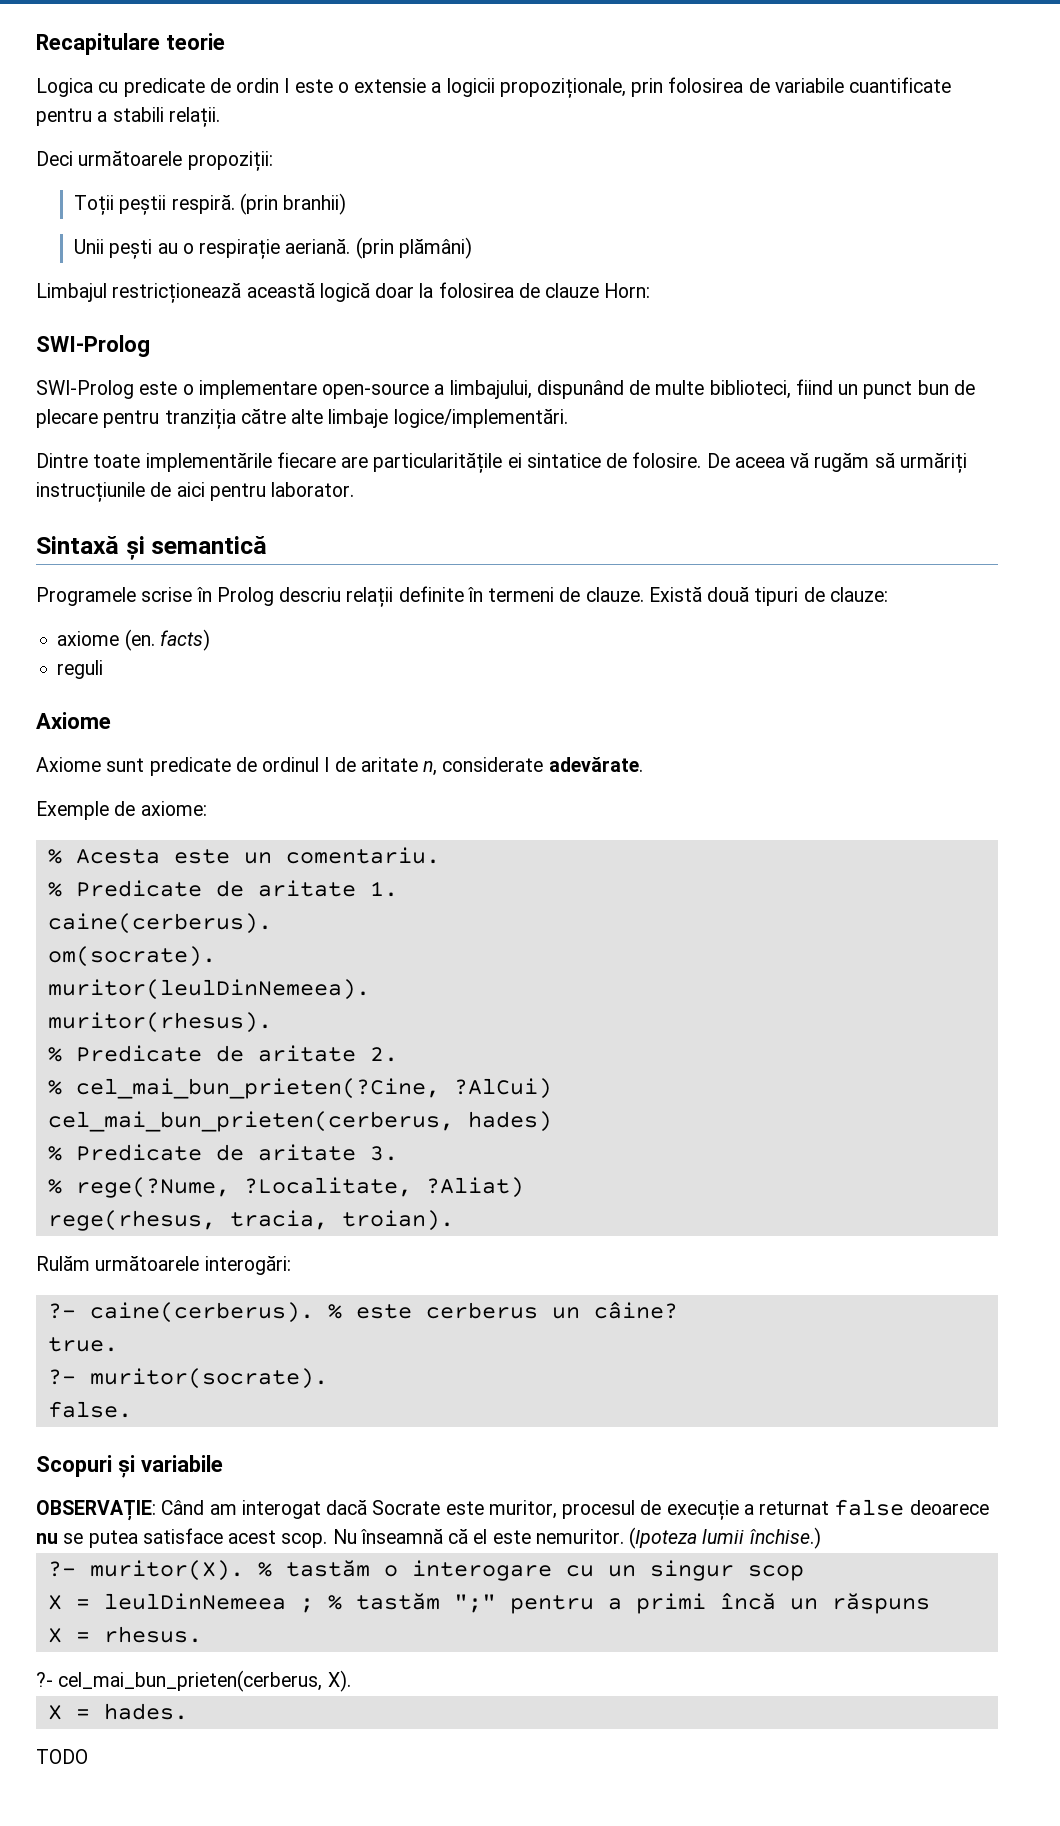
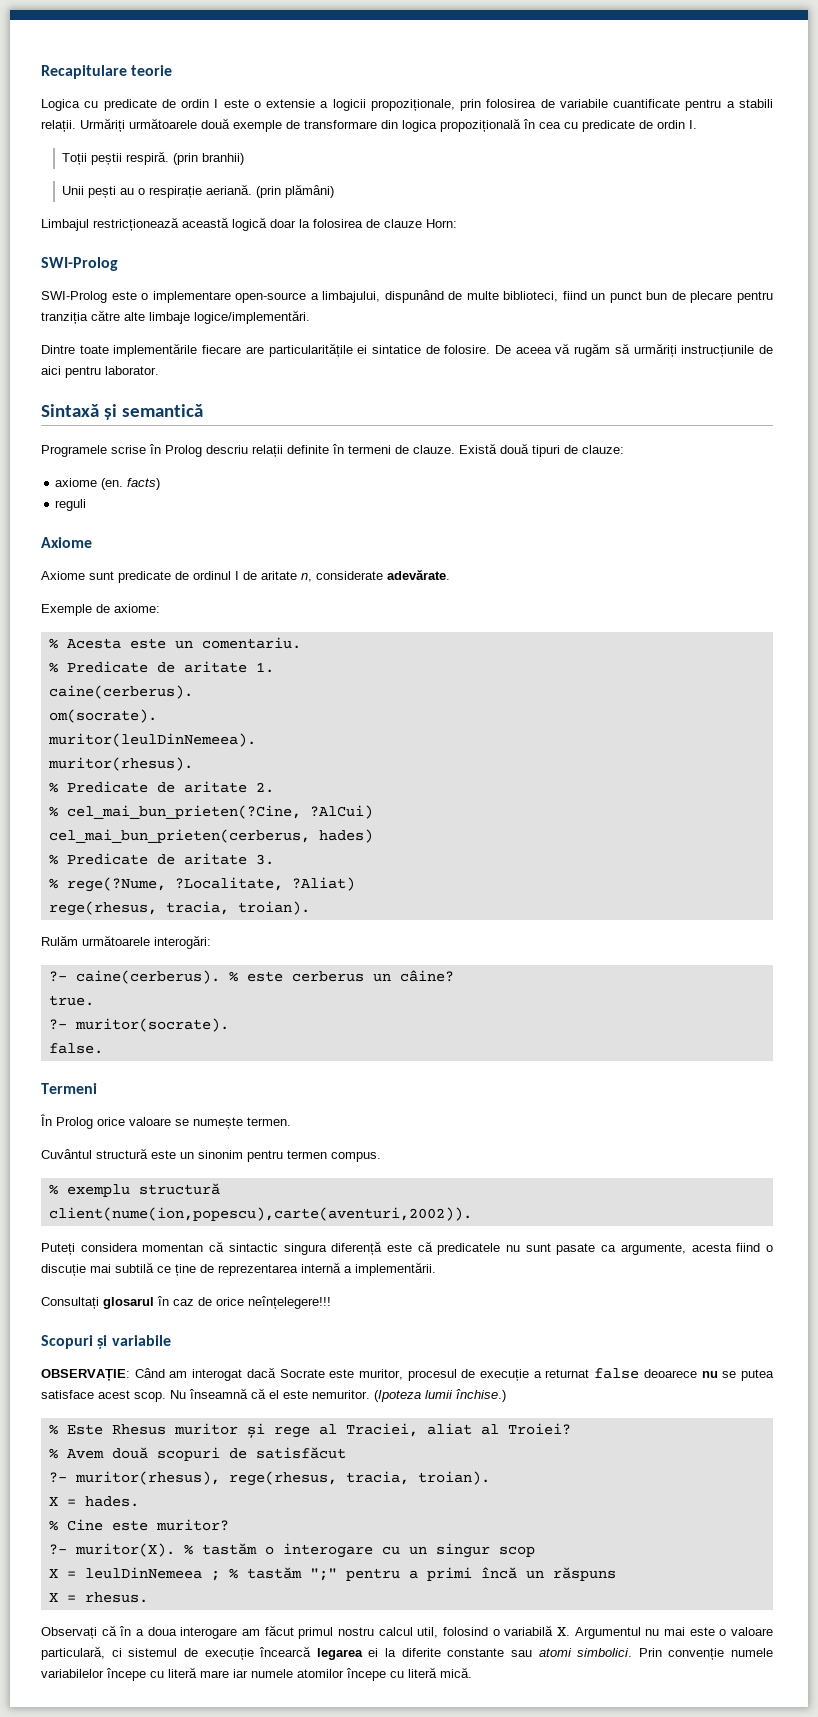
[36,151,273,171] // Deci următoarele propoziții: -> [80,118,697,132] Urmăriți următoarele două exemple de transformare din logica propozițională în cea cu predicate de ordin I.
(132, 1409) none -> [41,1083,97,1094] [40,1114,291,1129] [41,1148,381,1162] [48,1183,220,1197] [48,1207,472,1221] [41,1241,774,1255] [41,1262,436,1276] [41,1296,331,1309] // Termeni // În Prolog orice valoare se numește termen. // Cuvântul structură este un sinonim pentru termen compus. // % exemplu structură // client(nume(ion,popescu),carte(aventuri,2002)). // Puteți considera momentan că sintactic singura diferență este că predicatele nu sunt pasate ca argumente, acesta fiind o discuție mai subtilă ce ține de reprezentarea internă a implementării. // Consultați glosarul în caz de orice neînțelegere!!!
(821, 1538) none -> [48,1423,571,1439] [48,1447,346,1461] [48,1471,490,1486] [48,1496,139,1507] [48,1519,229,1531] // % Este Rhesus muritor și rege al Traciei, aliat al Troiei? // % Avem două scopuri de satisfăcut // ?- muritor(rhesus), rege(rhesus, tracia, troian). // X = hades. // % Cine este muritor?
[36,1670,351,1692] [47,1703,188,1720] [36,1749,88,1764] ?- cel_mai_bun_prieten(cerberus, X). // X = hades. // TODO -> [41,1625,773,1639] [41,1646,773,1660] [41,1667,472,1681] Observați că în a doua interogare am făcut primul nostru calcul util, folosind o variabilă X. Argumentul nu mai este o valoare particulară, ci sistemul de execuție încearcă legarea ei la diferite constante sau atomi simbolici. Prin convenție numele variabilelor începe cu literă mare iar numele atomilor începe cu literă mică.

